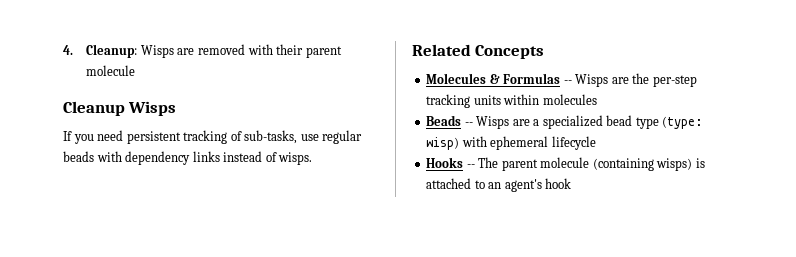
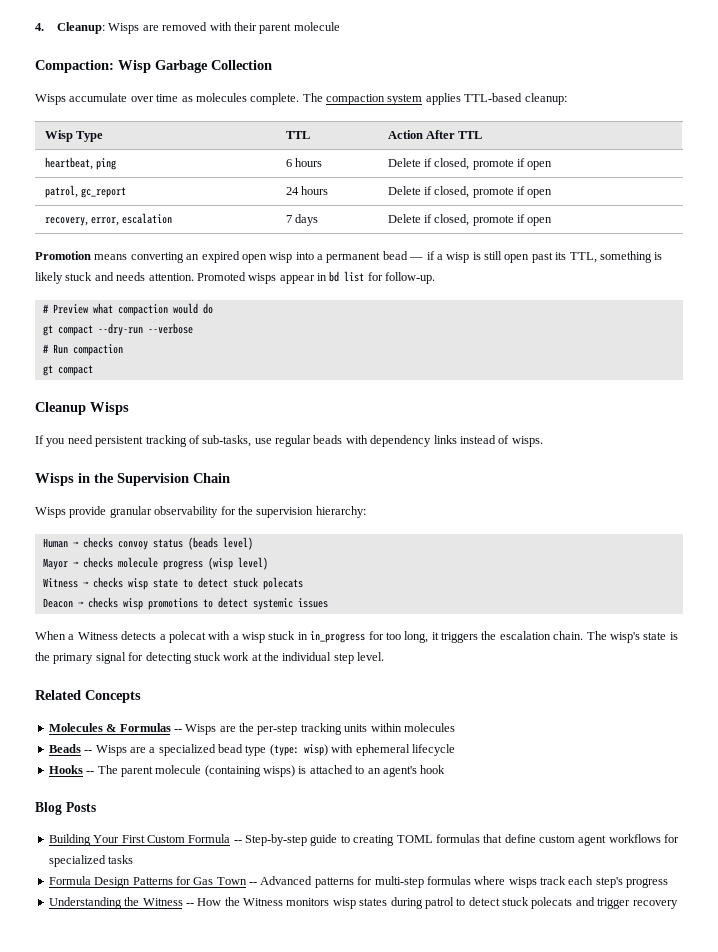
(136, 70) none -> [35,60,272,73] [35,93,567,105] [44,130,103,142] [285,131,310,139] [387,130,483,139] [44,157,116,170] [285,158,322,167] [387,158,553,170] [44,185,126,198] [285,186,328,195] [387,186,553,198] [44,213,173,226] [285,214,318,226] [387,214,553,226] [35,251,663,263] [35,271,436,284] [42,303,213,316] [42,323,193,336] [42,344,123,356] [42,365,93,376] // Compaction: Wisp Garbage Collection // Wisps accumulate over time as molecules complete. The compaction system applies TTL-based cleanup: // Wisp Type | TTL | Action After TTL // heartbeat, ping | 6 hours | Delete if closed, promote if open // patrol, gc_report | 24 hours | Delete if closed, promote if open // recovery, error, escalation | 7 days | Delete if closed, promote if open // Promotion means converting an expired open wisp into a permanent bead — if a wisp is still open past its TTL, something is likely stuck and needs attention. Promoted wisps appear in bd list for follow-up. // # Preview what compaction would do // gt compact --dry-run --verbose // # Run compaction // gt compact
(313, 158) none -> [35,473,230,486] [35,506,366,518] [42,537,253,550] [42,557,268,570] [42,577,303,590] [42,597,328,610] [35,631,678,643] [35,652,385,664] // Wisps in the Supervision Chain // Wisps provide granular observability for the supervision hierarchy: // Human → checks convoy status (beads level) // Mayor → checks molecule progress (wisp level) // Witness → checks wisp state to detect stuck polecats // Deacon → checks wisp promotions to detect systemic issues // When a Witness detects a polecat with a wisp stuck in in_progress for too long, it triggers the escalation chain. The wisp's state is the primary signal for detecting stuck work at the individual step level.
(572, 183) none -> [35,802,96,815] [48,834,680,846] [48,855,134,867] [48,876,669,888] [48,897,678,909] // Blog Posts // Building Your First Custom Formula -- Step-by-step guide to creating TOML formulas that define custom agent workflows for specialized tasks // Formula Design Patterns for Gas Town -- Advanced patterns for multi-step formulas where wisps track each step's progress // Understanding the Witness -- How the Witness monitors wisp states during patrol to detect stuck polecats and trigger recovery

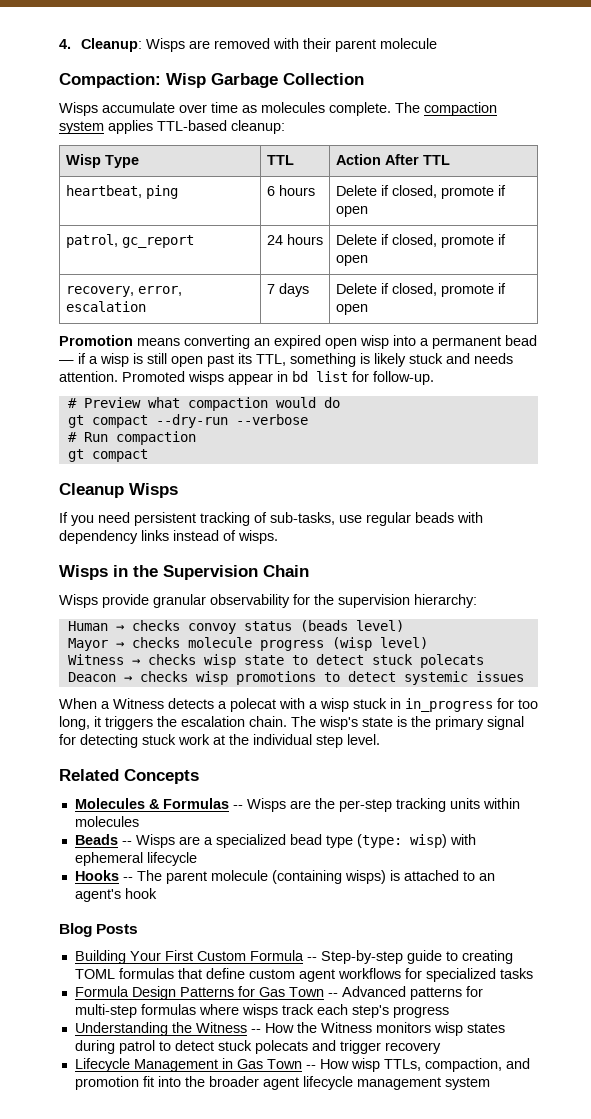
(678, 904) none -> [74,1058,530,1072] [74,1076,490,1090] // Lifecycle Management in Gas Town -- How wisp TTLs, compaction, and promotion fit into the broader agent lifecycle management system

